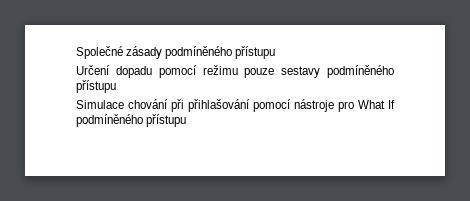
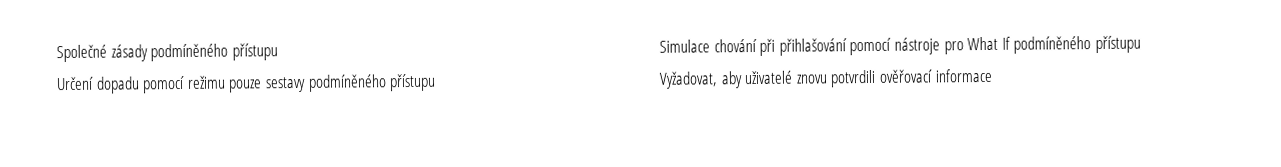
(187, 120) none -> [659,68,992,89] // Vyžadovat, aby uživatelé znovu potvrdili ověřovací informace

